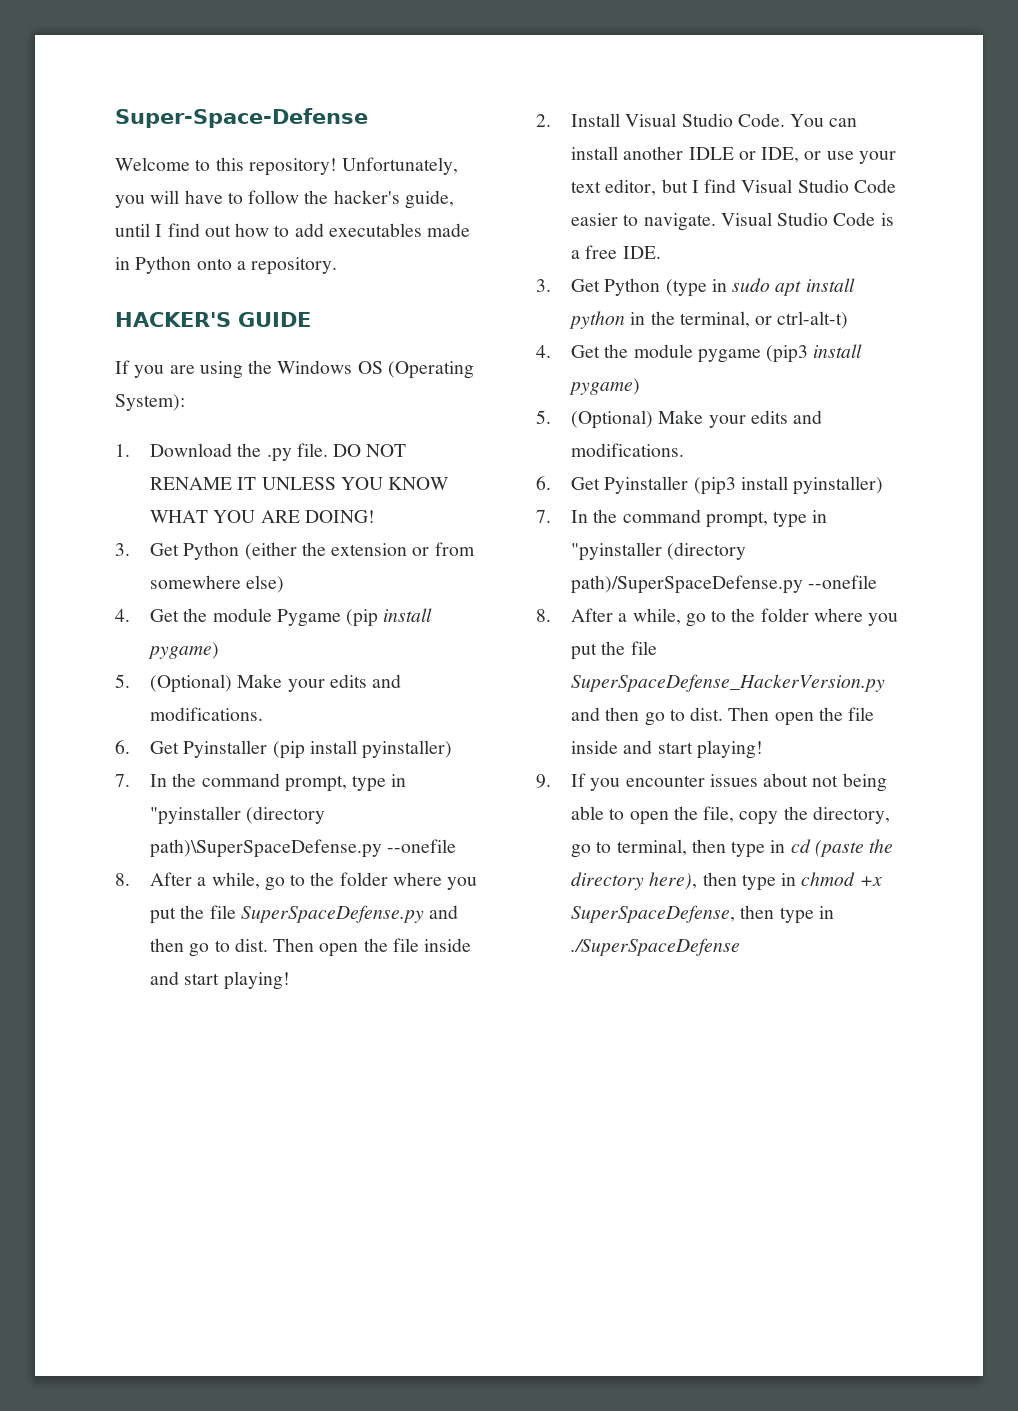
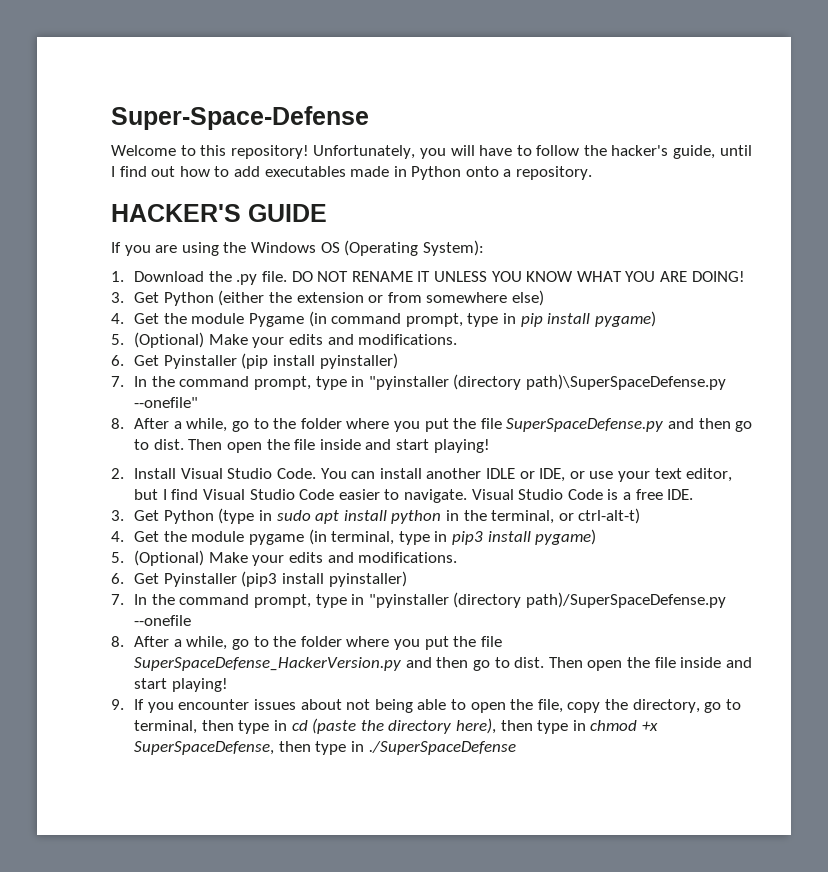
[346,609,379,627] (pip -> [308,311,543,327] (in command prompt, type in pip
[387,839,457,853] --onefile -> [134,397,199,408] --onefile"
[766,345,809,363] (pip3 -> [308,529,483,545] (in terminal, type in pip3

